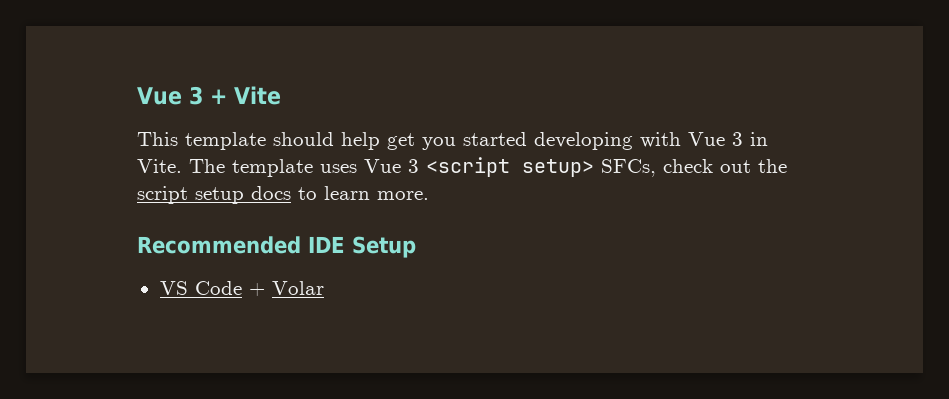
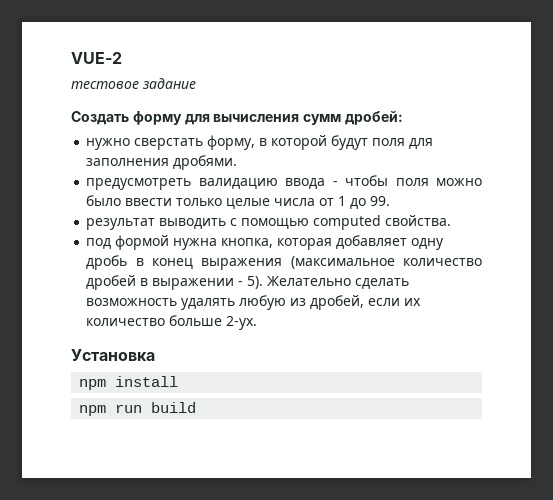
[137,86,281,105] [137,132,768,150] [137,157,787,177] [137,186,429,204] [137,236,416,258] [159,281,324,296] Vue 3 + Vite // This template should help get you started developing with Vue 3 in Vite. The template uses Vue 3 <script setup> SFCs, check out the script setup docs to learn more. // Recommended IDE Setup // VS Code + Volar -> [71,52,122,64] [71,78,196,89] [71,110,403,125] [86,135,434,150] [86,155,238,170] [86,175,483,190] [86,195,391,209] [86,215,452,230] [86,235,445,250] [86,255,482,270] [86,275,410,290] [86,295,422,310] [86,315,258,330] [71,349,155,361] [79,376,179,390] [79,402,197,416] VUE-2 // тестовое задание // Создать форму для вычисления сумм дробей: // нужно сверстать форму, в которой будут поля для заполнения дробями. // предусмотреть валидацию ввода - чтобы поля можно было ввести только целые числа от 1 до 99. // результат выводить с помощью computed свойства. // под формой нужна кнопка, которая добавляет одну дробь в конец выражения (максимальное количество дробей в выражении - 5). Желательно сделать возможность удалять любую из дробей, если их количество больше 2-ух. // Установка // npm install // npm run build

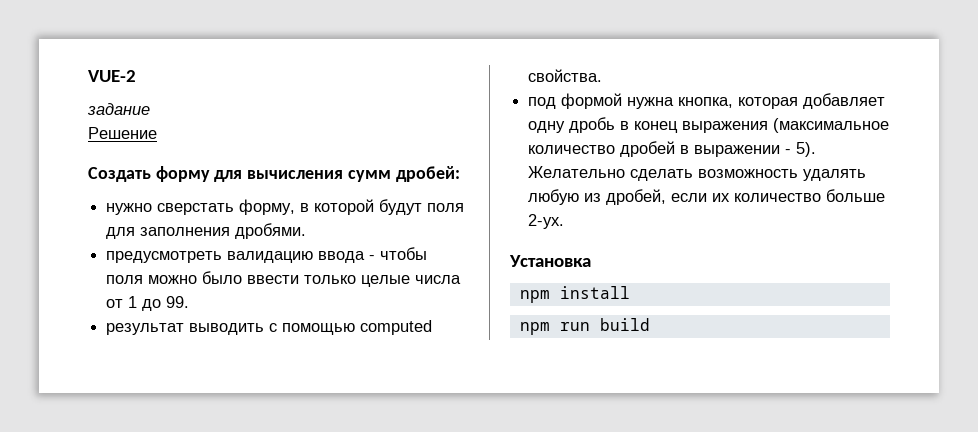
[71,81,139,89] тестовое -> (136, 76) none
(196, 83) none -> [88,127,157,139] // Решение

